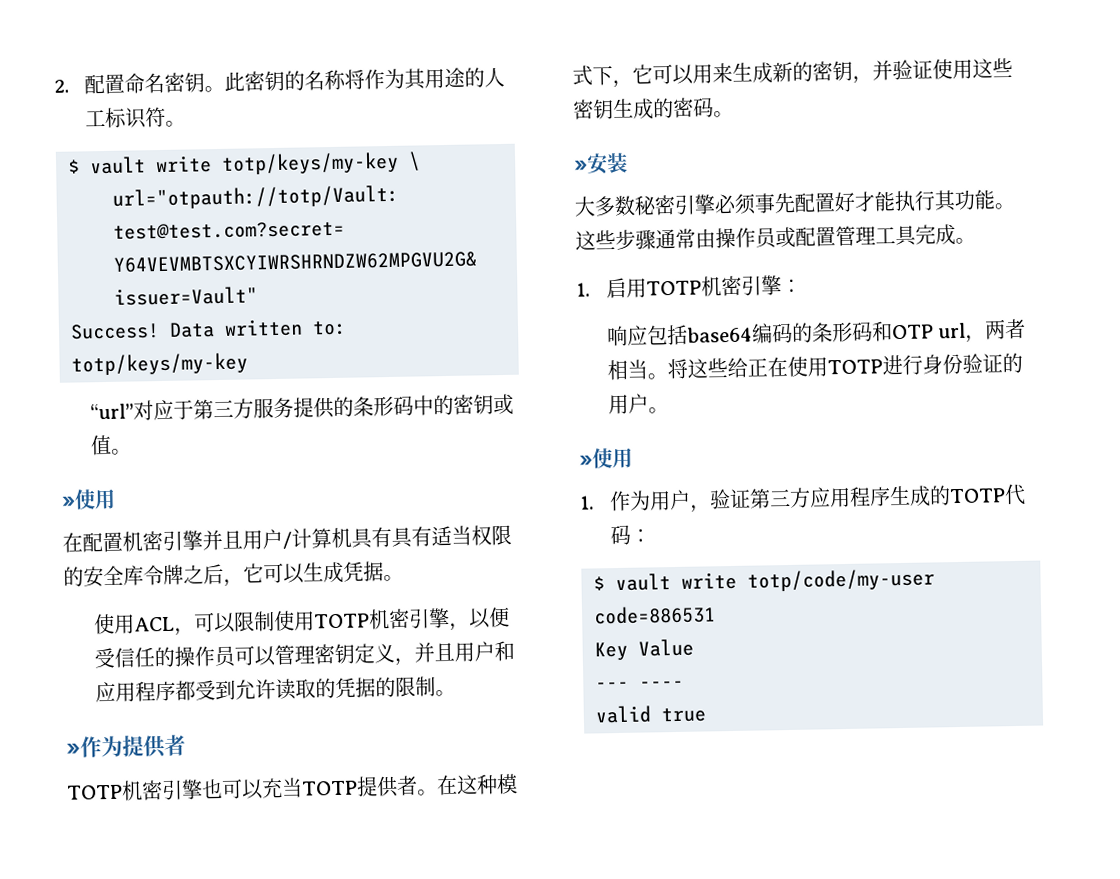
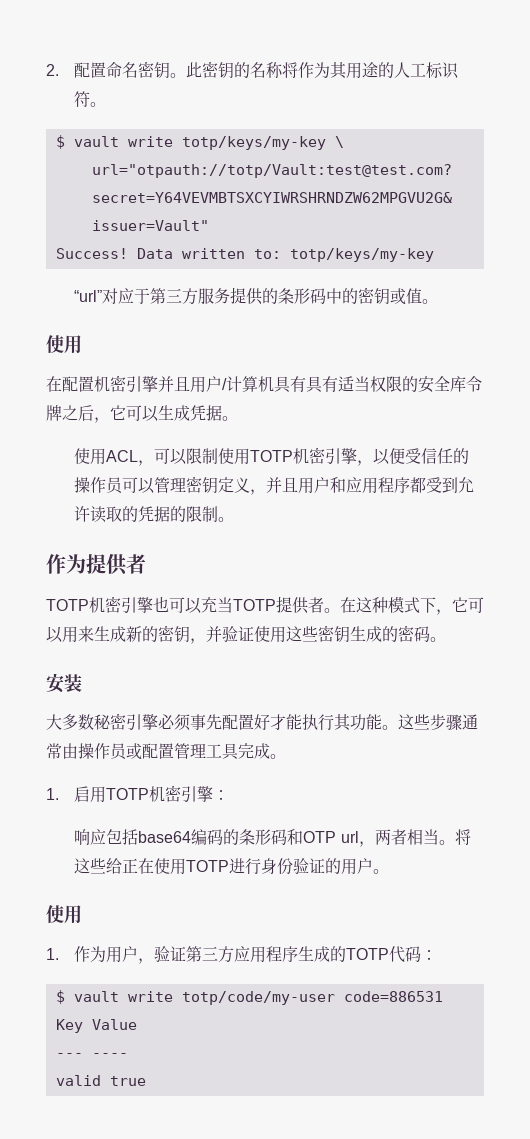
[61,496,76,508] » -> (439, 301) none
[66,743,81,755] » -> (235, 519) none
[574,160,588,172] » -> (446, 639) none
[579,455,593,467] » -> (390, 871) none

